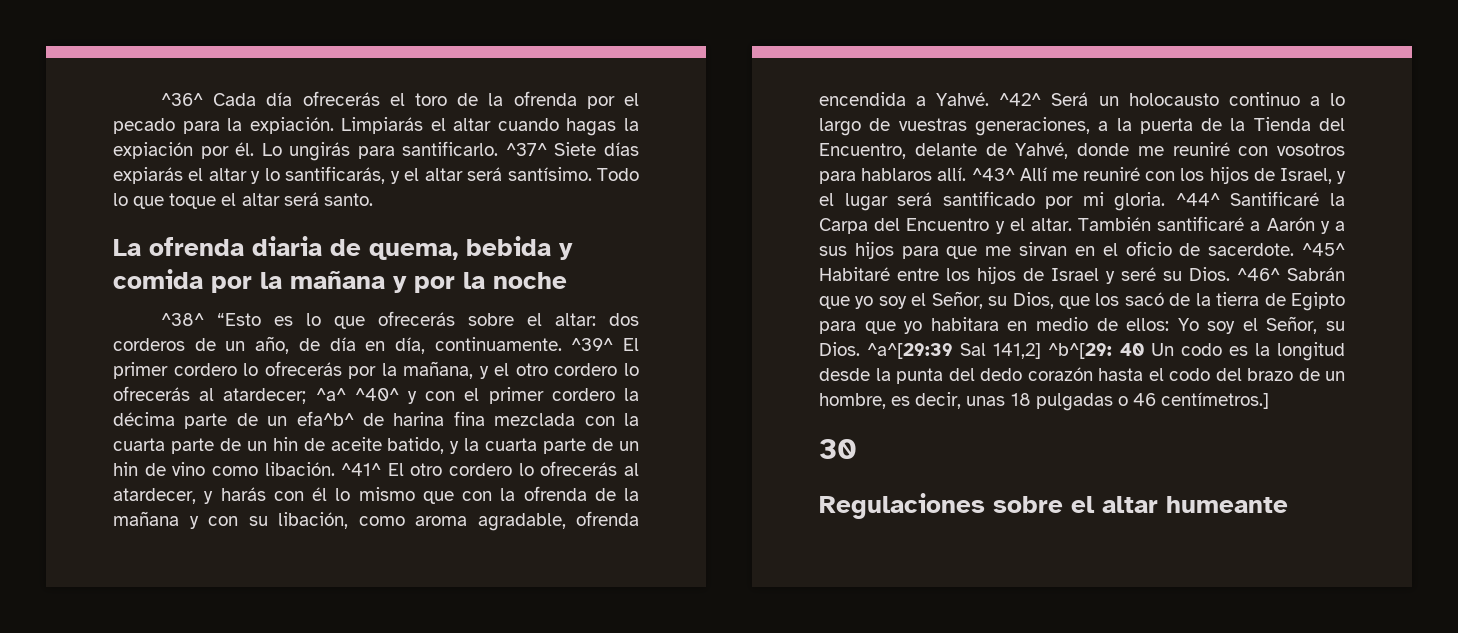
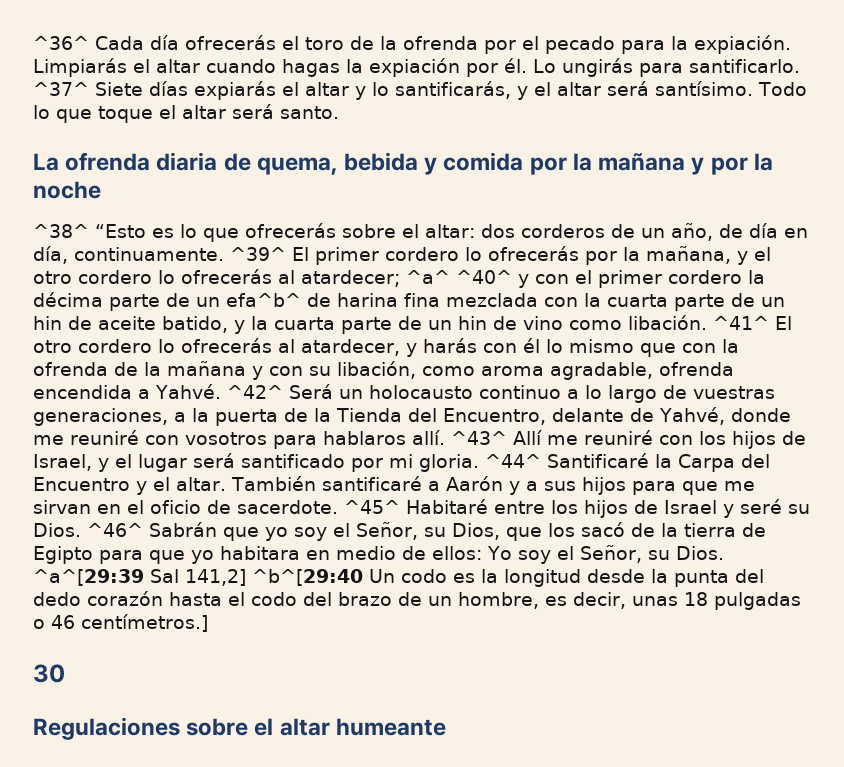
[1048,343,1144,359] ^b^[29: 40 -> [252,569,363,586] ^b^[29:40

